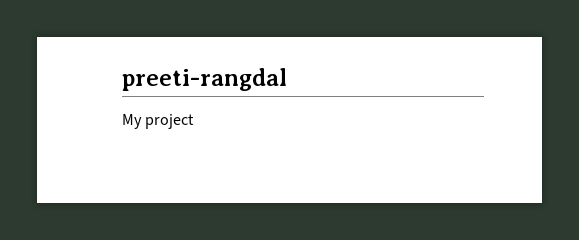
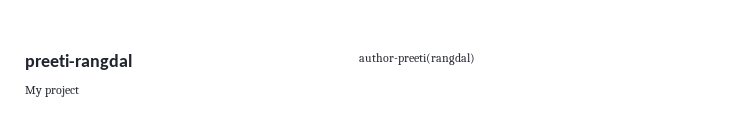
(195, 121) none -> [359,53,475,65] // author-preeti(rangdal)

